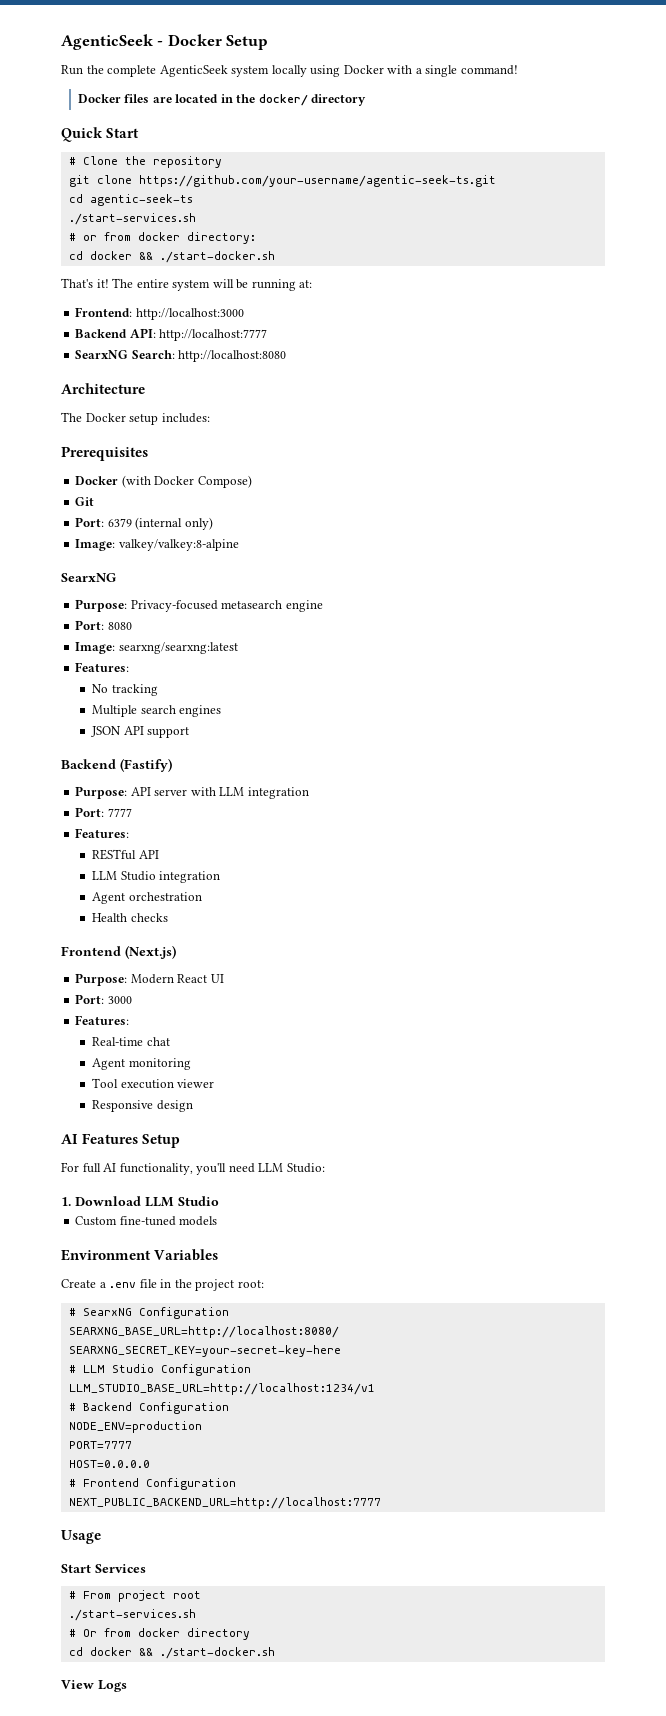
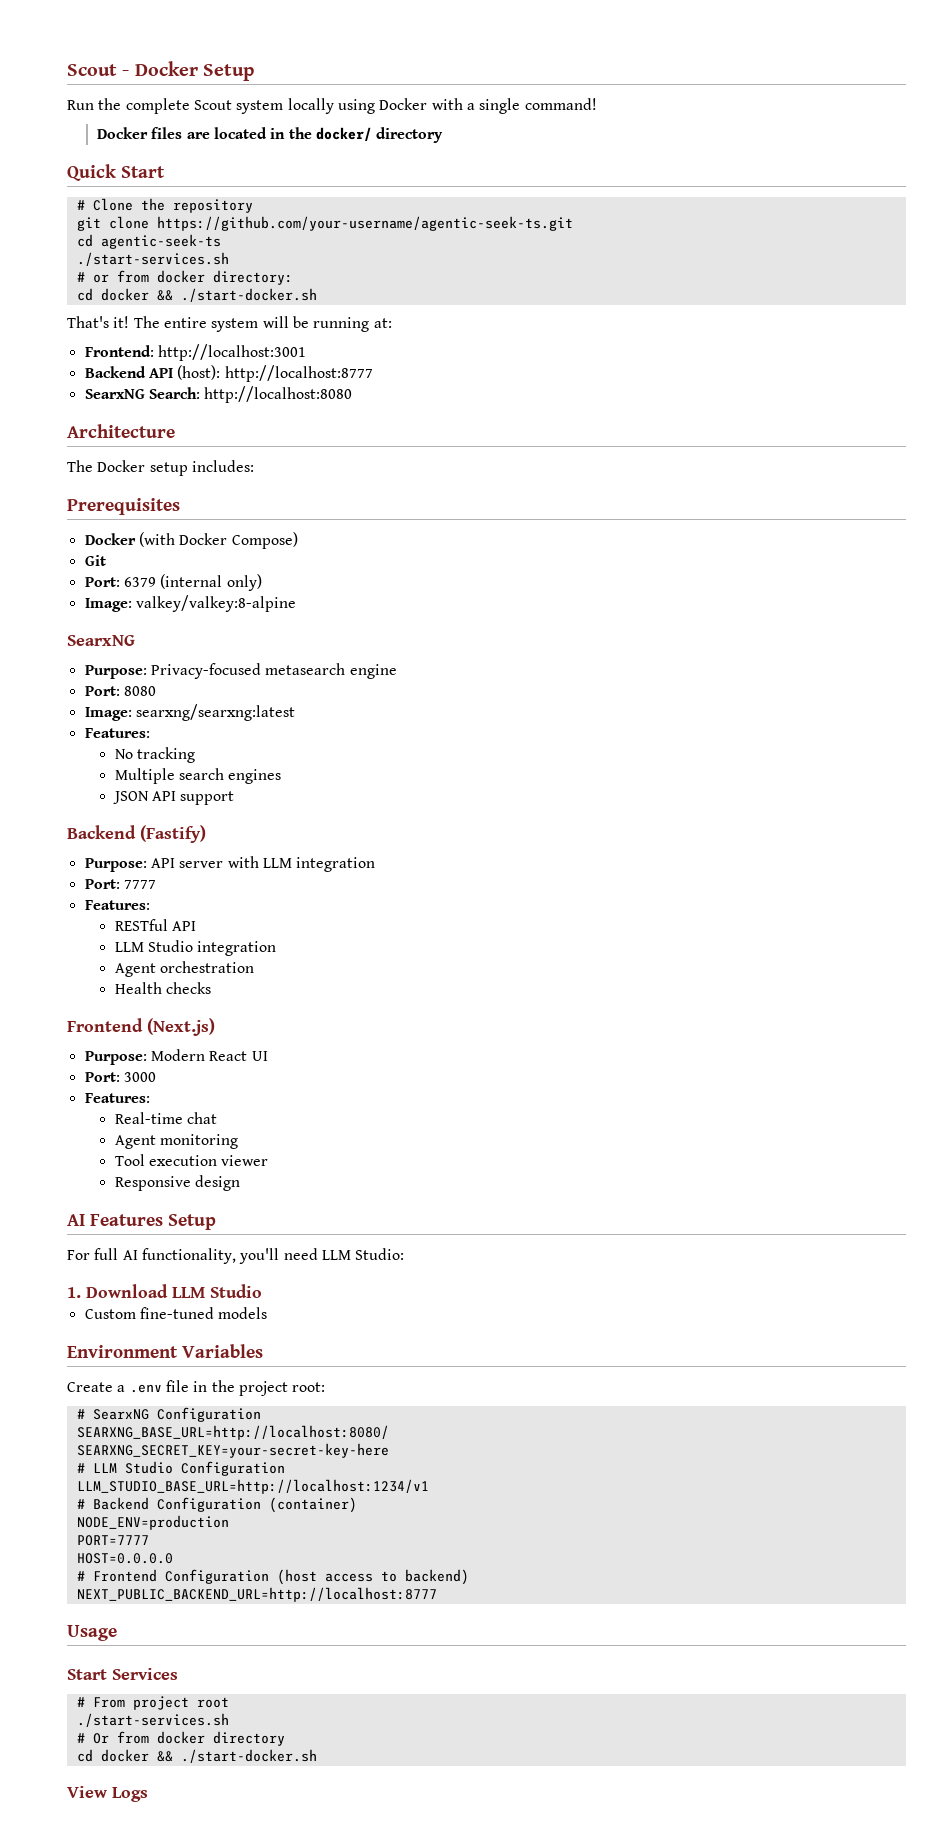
[61,34,153,50] AgenticSeek -> [67,64,117,76] Scout
[159,65,228,77] AgenticSeek -> [193,100,232,110] Scout
[135,308,244,320] [75,328,268,341] http://localhost:3000 // Backend API: http://localhost:7777 -> [157,344,306,361] [84,365,373,382] http://localhost:3001 // Backend API (host): http://localhost:8777
(229, 1408) none -> [268,1497,357,1513] (container)
[68,1497,381,1509] // NEXT_PUBLIC_BACKEND_URL=http://localhost:7777 -> [276,1569,469,1585] [76,1587,437,1602] (host access to backend) // NEXT_PUBLIC_BACKEND_URL=http://localhost:8777

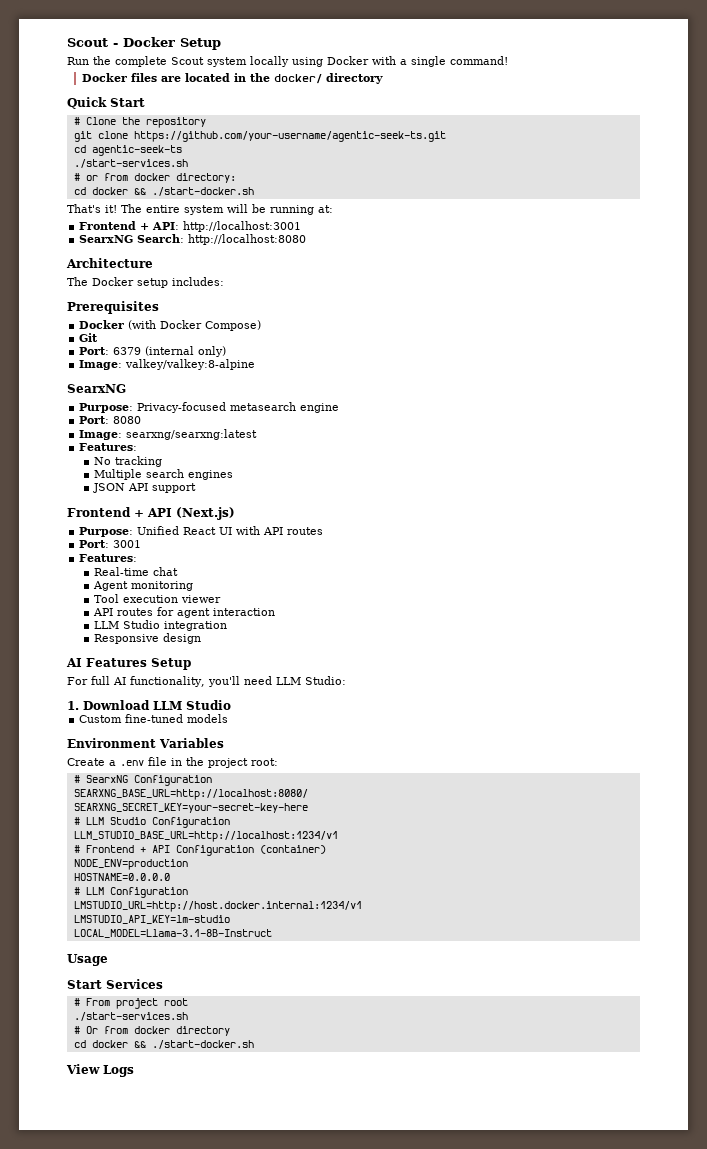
[84,344,306,361] [84,365,373,382] Frontend: http://localhost:3001 // Backend API (host): http://localhost:8777 -> [79,221,302,232] Frontend + API: http://localhost:3001
[67,825,206,843] [84,856,376,872] [84,879,156,889] [84,900,150,910] [114,919,196,931] [114,940,277,956] [114,961,254,977] [114,982,211,994] [67,1018,143,1032] Backend (Fastify) // Purpose: API server with LLM integration // Port: 7777 // Features: // RESTful API // LLM Studio integration // Agent orchestration // Health checks // Frontend -> [67,507,172,517] Frontend + API
[150,1049,205,1061] Modern -> [137,526,180,535] Unified
[84,1072,156,1082] // Port: 3000 -> [236,526,324,535] [79,540,142,548] with API routes // Port: 3001
(269, 1160) none -> [93,607,276,618] [94,620,228,631] // API routes for agent interaction // LLM Studio integration
[92,1497,149,1510] Backend -> [85,845,170,853] Frontend + API
[76,1535,149,1546] [76,1553,173,1564] [76,1569,469,1585] [76,1587,437,1602] PORT=7777 // HOST=0.0.0.0 // # Frontend Configuration (host access to backend) // NEXT_PUBLIC_BACKEND_URL=http://localhost:8777 -> [73,873,170,881] [73,887,188,898] [73,901,362,912] [73,915,230,924] [73,929,272,938] HOSTNAME=0.0.0.0 // # LLM Configuration // LMSTUDIO_URL=http://host.docker.internal:1234/v1 // LMSTUDIO_API_KEY=lm-studio // LOCAL_MODEL=Llama-3.1-8B-Instruct

